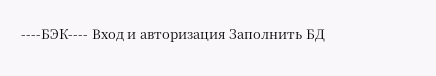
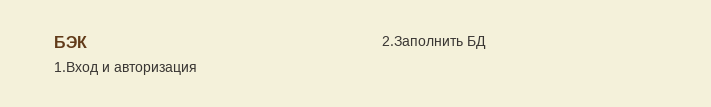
[21,29,124,42] ----БЭК---- Вход -> [54,36,87,48] [54,62,98,75] БЭК // 1.Вход
[229,29,303,39] Заполнить -> [382,36,463,46] // 2.Заполнить

